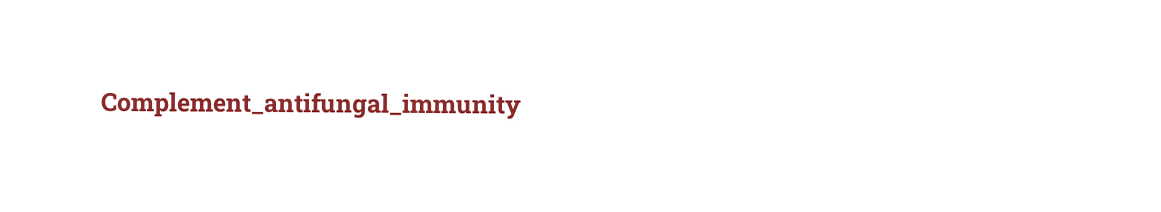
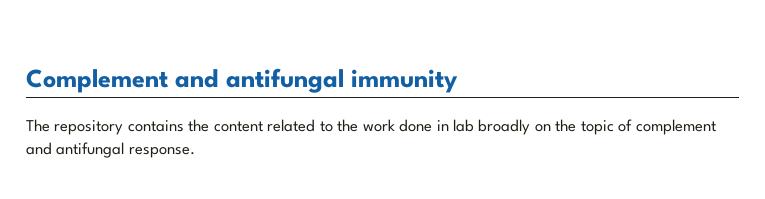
[100,90,522,120] Complement_antifungal_immunity -> [26,68,459,93] [26,119,716,135] [26,142,195,158] Complement and antifungal immunity // The repository contains the content related to the work done in lab broadly on the topic of complement and antifungal response.

